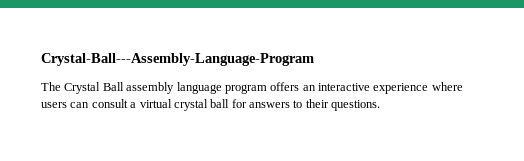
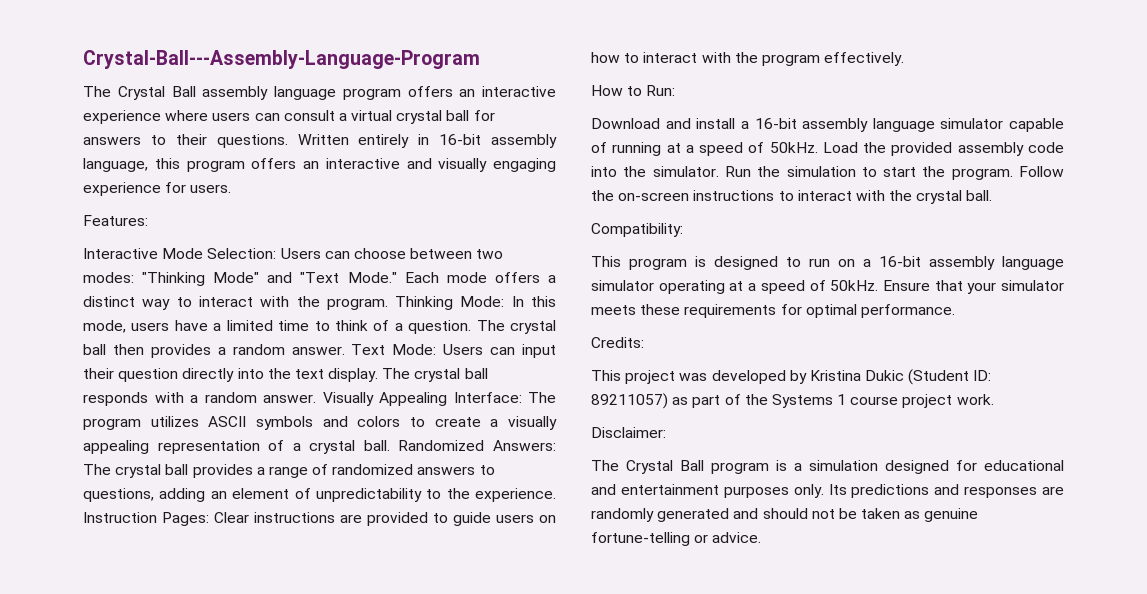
(381, 105) none -> [297,134,557,148] [83,158,556,172] [83,182,232,196] [83,215,148,226] [83,248,504,259] [83,272,556,286] [83,296,556,310] [83,320,556,334] [83,344,556,358] [83,368,488,382] [83,392,556,406] [83,416,557,430] [83,440,556,454] [83,464,495,478] [83,488,556,502] [83,512,556,526] [591,52,905,66] [591,85,676,96] [591,118,1064,132] [591,142,1064,156] [591,166,1064,180] [591,190,993,204] [591,223,683,237] [591,256,1064,270] [591,280,1064,294] [591,304,955,318] [591,337,644,348] [591,369,992,385] [591,393,994,409] [591,427,666,438] [591,460,1064,474] [591,484,1064,498] [591,508,979,522] [591,532,762,546] Written entirely in 16-bit assembly language, this program offers an interactive and visually engaging experience for users. // Features: // Interactive Mode Selection: Users can choose between two modes: "Thinking Mode" and "Text Mode." Each mode offers a distinct way to interact with the program. Thinking Mode: In this mode, users have a limited time to think of a question. The crystal ball then provides a random answer. Text Mode: Users can input their question directly into the text display. The crystal ball responds with a random answer. Visually Appealing Interface: The program utilizes ASCII symbols and colors to create a visually appealing representation of a crystal ball. Randomized Answers: The crystal ball provides a range of randomized answers to questions, adding an element of unpredictability to the experience. Instruction Pages: Clear instructions are provided to guide users on how to interact with the program effectively. // How to Run: // Download and install a 16-bit assembly language simulator capable of running at a speed of 50kHz. Load the provided assembly code into the simulator. Run the simulation to start the program. Follow the on-screen instructions to interact with the crystal ball. // Compatibility: // This program is designed to run on a 16-bit assembly language simulator operating at a speed of 50kHz. Ensure that your simulator meets these requirements for optimal performance. // Credits: // This project was developed by Kristina Dukic (Student ID: 89211057) as part of the Systems 1 course project work. // Disclaimer: // The Crystal Ball program is a simulation designed for educational and entertainment purposes only. Its predictions and responses are randomly generated and should not be taken as genuine fortune-telling or advice.

